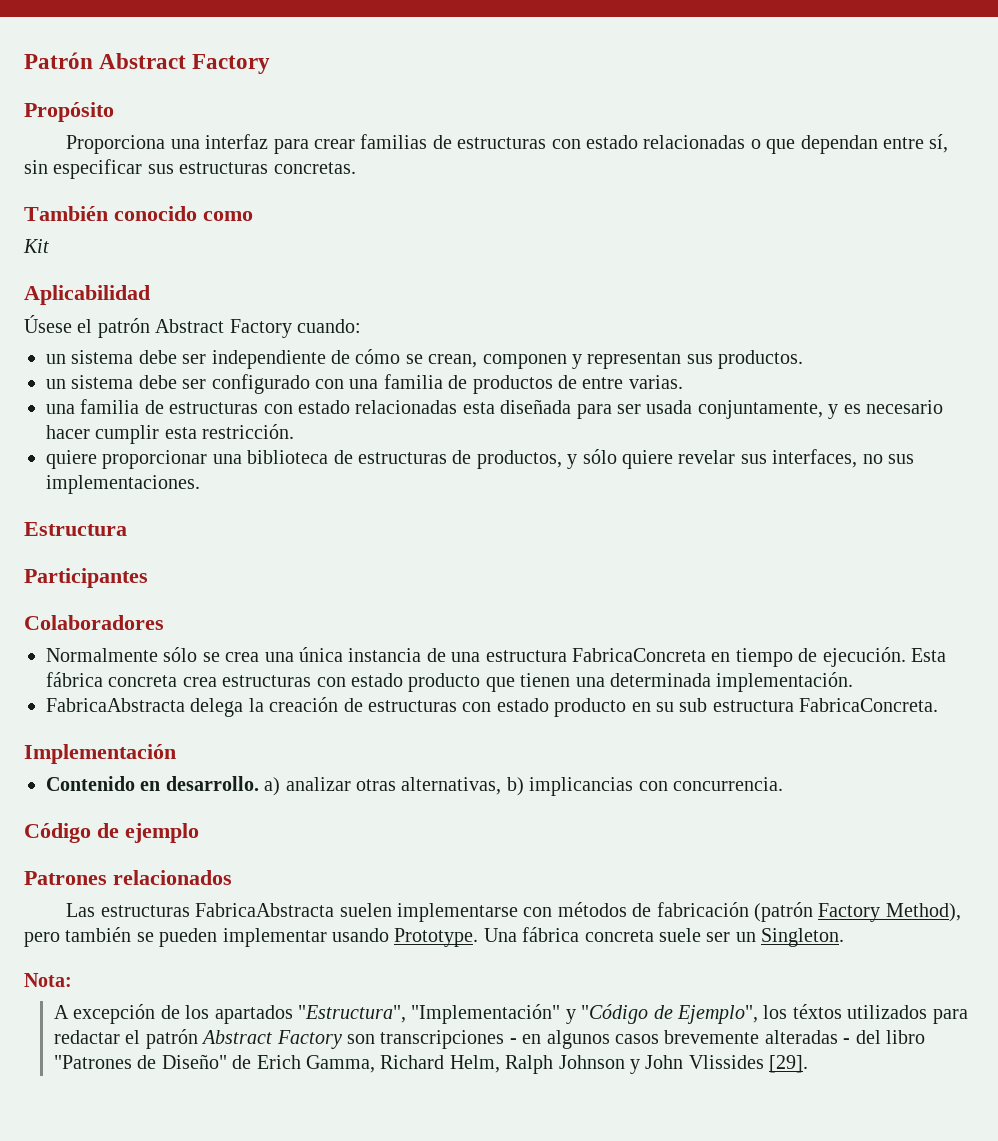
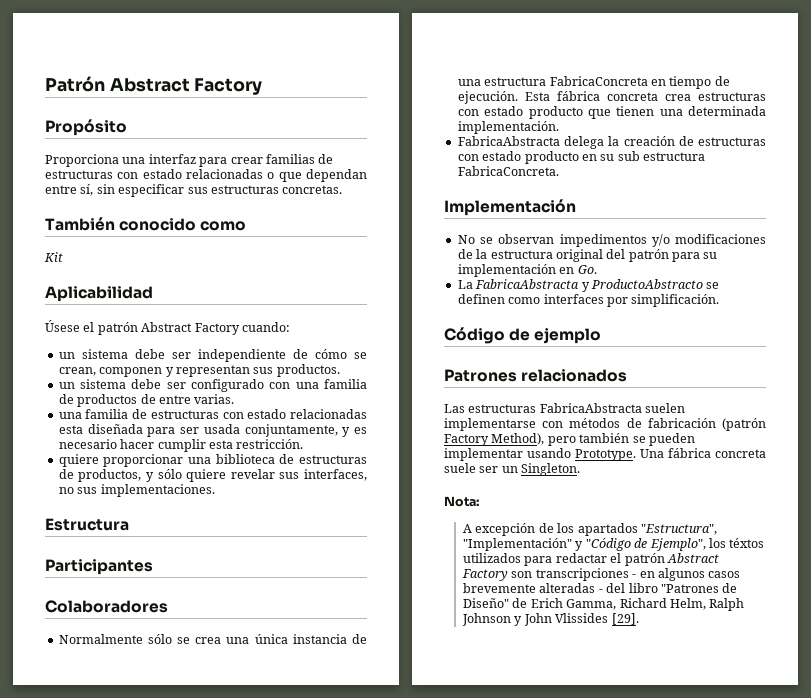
[46,776,783,796] Contenido en desarrollo. a) analizar otras alternativas, b) implicancias con concurrencia. -> [457,234,766,247] [457,249,718,262] [457,264,597,277] [457,279,720,292] [457,294,720,307] No se observan impedimentos y/o modificaciones de la estructura original del patrón para su implementación en Go. // La FabricaAbstracta y ProductoAbstracto se definen como interfaces por simplificación.

